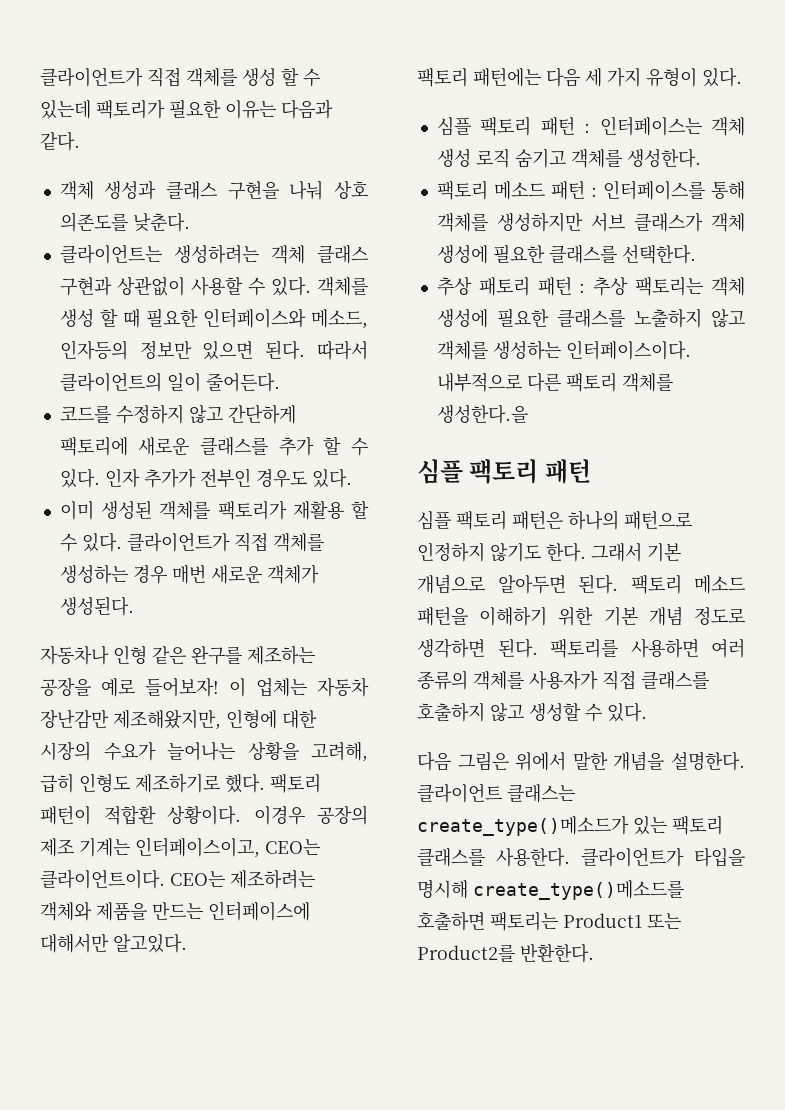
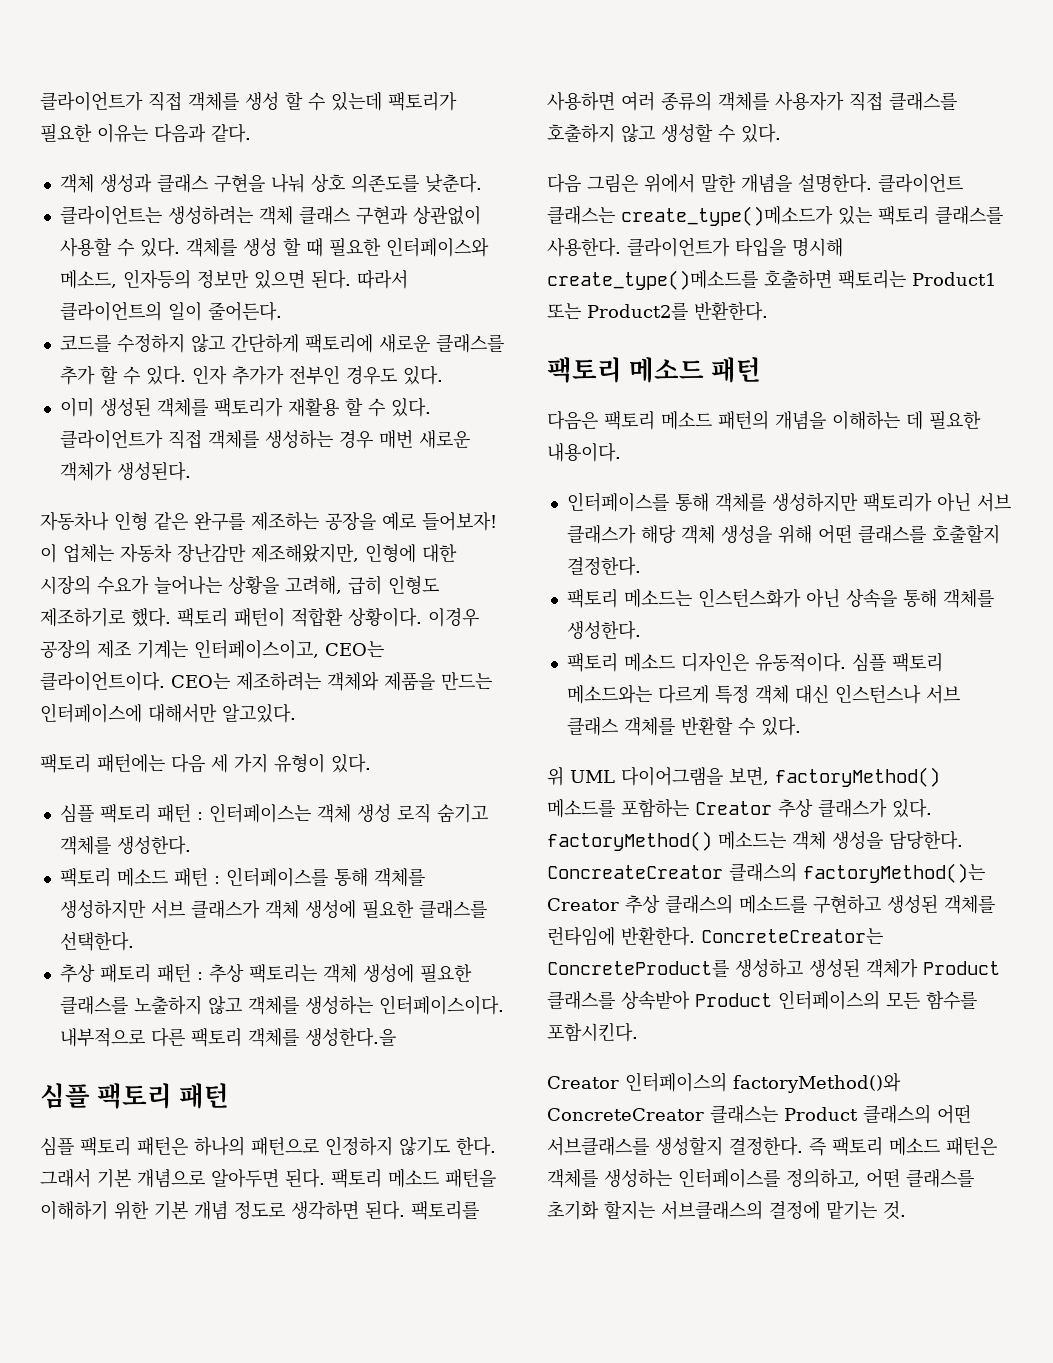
(594, 953) none -> [547,357,761,383] [547,410,981,430] [547,442,621,462] [566,492,1011,512] [566,524,1000,544] [566,556,641,576] [566,588,994,608] [566,620,641,640] [566,652,943,672] [566,684,960,704] [566,716,801,736] [547,766,940,787] [547,798,932,818] [547,830,963,851] [547,862,985,883] [547,894,995,914] [547,926,883,946] [547,959,1000,978] [547,990,977,1010] [547,1022,638,1042] [547,1072,901,1093] [547,1104,971,1124] [547,1136,997,1156] [547,1168,974,1188] [547,1200,906,1220] // 팩토리 메소드 패턴 // 다음은 팩토리 메소드 패턴의 개념을 이해하는 데 필요한 내용이다. // 인터페이스를 통해 객체를 생성하지만 팩토리가 아닌 서브 클래스가 해당 객체 생성을 위해 어떤 클래스를 호출할지 결정한다. // 팩토리 메소드는 인스턴스화가 아닌 상속을 통해 객체를 생성한다. // 팩토리 메소드 디자인은 유동적이다. 심플 팩토리 메소드와는 다르게 특정 객체 대신 인스턴스나 서브 클래스 객체를 반환할 수 있다. // 위 UML 다이어그램을 보면, factoryMethod() 메소드를 포함하는 Creator 추상 클래스가 있다. factoryMethod() 메소드는 객체 생성을 담당한다. ConcreateCreator 클래스의 factoryMethod()는 Creator 추상 클래스의 메소드를 구현하고 생성된 객체를 런타임에 반환한다. ConcreteCreator는 ConcreteProduct를 생성하고 생성된 객체가 Product 클래스를 상속받아 Product 인터페이스의 모든 함수를 포함시킨다. // Creator 인터페이스의 factoryMethod()와 ConcreteCreator 클래스는 Product 클래스의 어떤 서브클래스를 생성할지 결정한다. 즉 팩토리 메소드 패턴은 객체를 생성하는 인터페이스를 정의하고, 어떤 클래스를 초기화 할지는 서브클래스의 결정에 맡기는 것.

